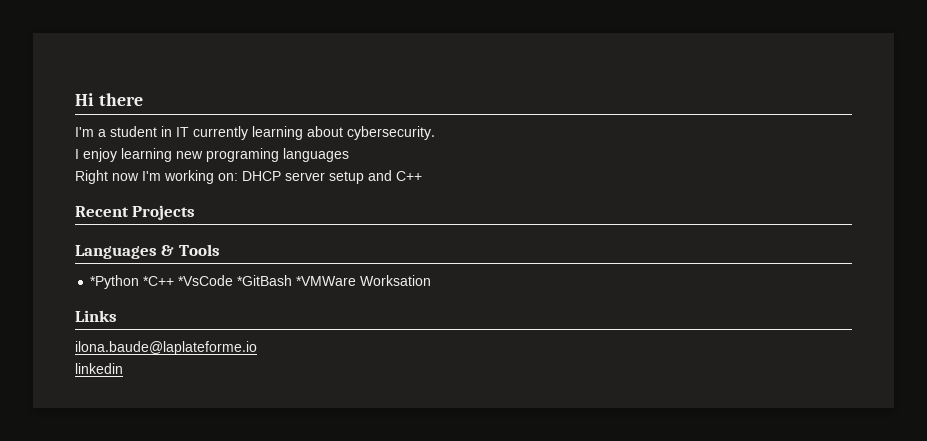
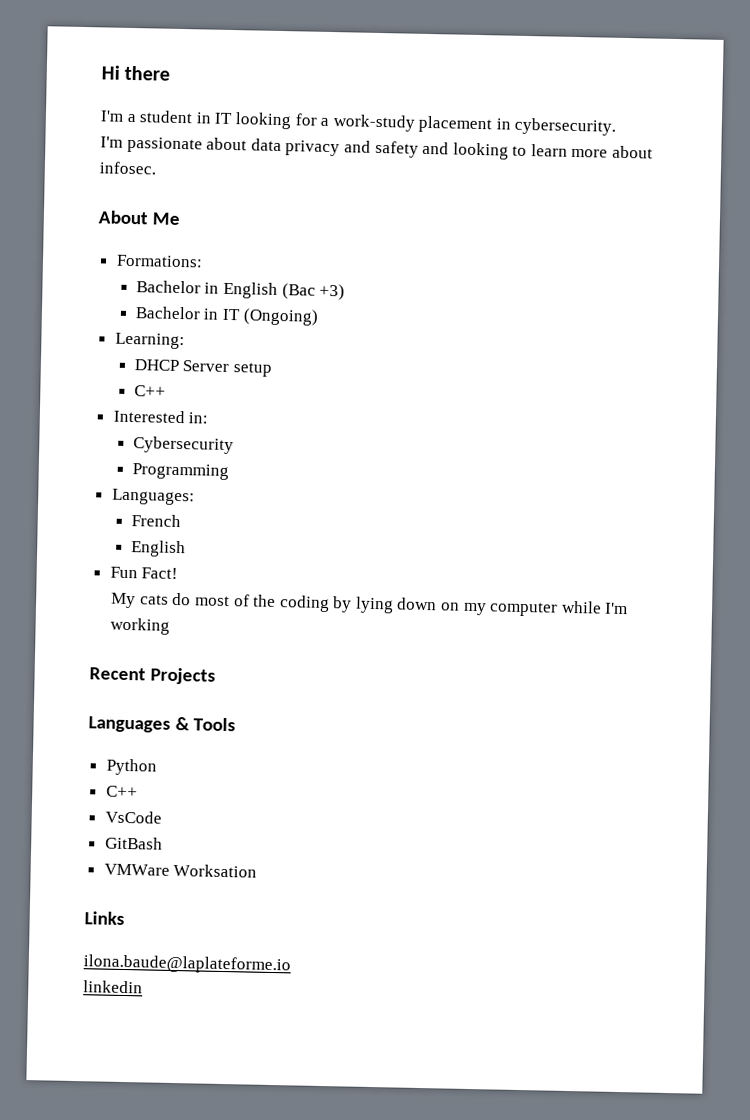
[193,126,435,140] [75,148,349,162] [75,170,422,184] currently learning about cybersecurity. // I enjoy learning new programing languages // Right now I'm working on: DHCP server setup and C++ -> [234,112,617,136] [100,136,654,160] [99,161,157,175] [98,210,180,225] [115,254,203,268] [135,280,346,301] [134,306,319,326] [114,332,185,350] [133,359,273,377] [133,385,166,397] [112,409,209,424] [132,436,234,455] [131,463,229,481] [111,488,195,506] [130,514,181,528] [130,540,186,558] [109,566,179,580] [110,592,629,617] [110,617,171,635] looking for a work-study placement in cybersecurity. // I'm passionate about data privacy and safety and looking to learn more about infosec. // About Me // Formations: // Bachelor in English (Bac +3) // Bachelor in IT (Ongoing) // Learning: // DHCP Server setup // C++ // Interested in: // Cybersecurity // Programming // Languages: // French // English // Fun Fact! // My cats do most of the coding by lying down on my computer while I'm working
[90,275,357,289] *Python *C++ *VsCode *GitBash *VMWare -> [105,758,157,776] [105,785,138,798] [104,810,162,824] [104,836,163,850] [103,863,170,876] Python // C++ // VsCode // GitBash // VMWare

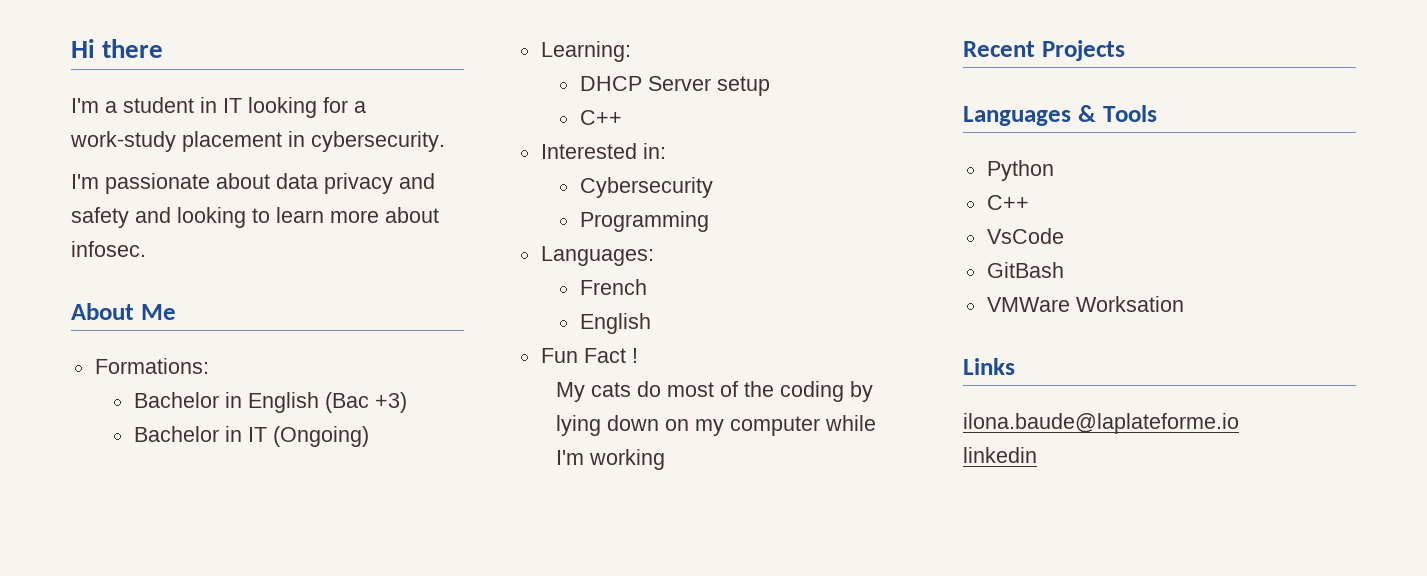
[141,567,179,580] Fact! -> [583,348,638,363] Fact !

